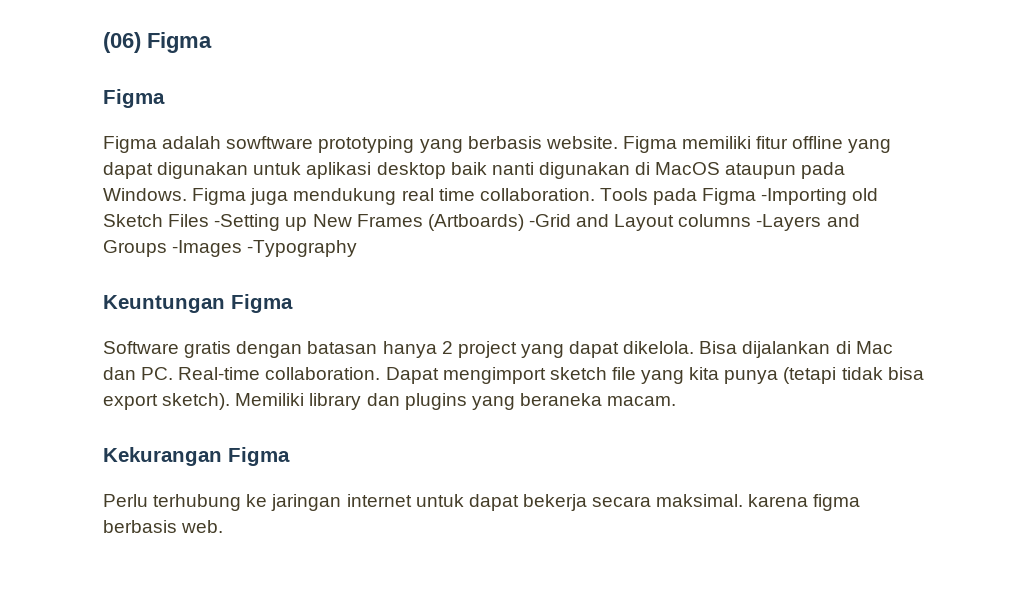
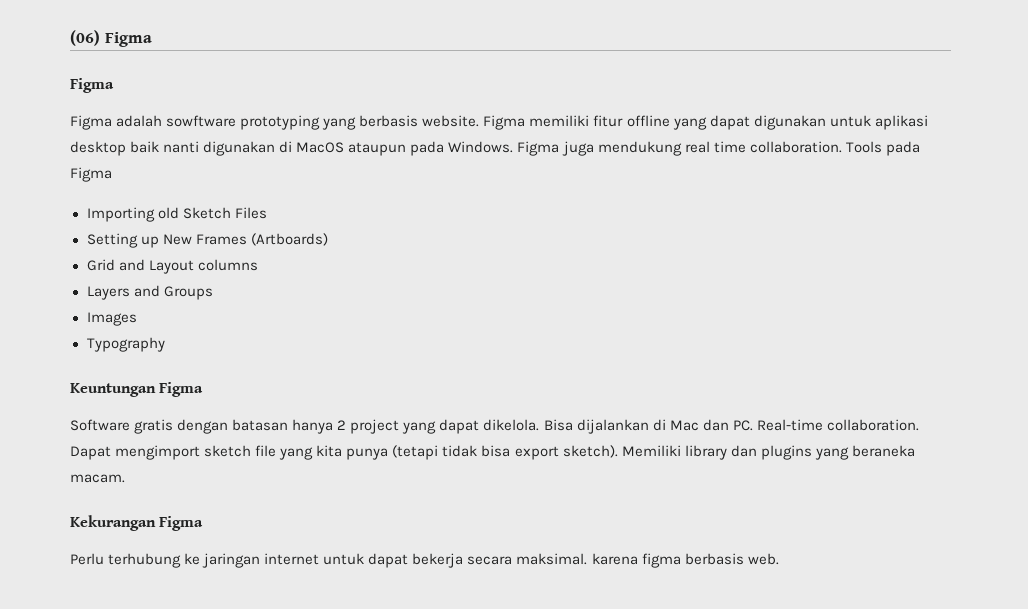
[761,188,848,205] -Importing -> [86,207,155,222] // Importing
[214,214,281,231] -Setting -> [86,233,138,248] // Setting
[528,214,571,227] -Grid -> [86,259,115,271] // Grid
[756,214,822,231] -Layers -> [86,286,130,300] // Layers
[172,240,358,257] -Images -Typography -> [86,312,137,326] [86,337,165,352] // Images // Typography

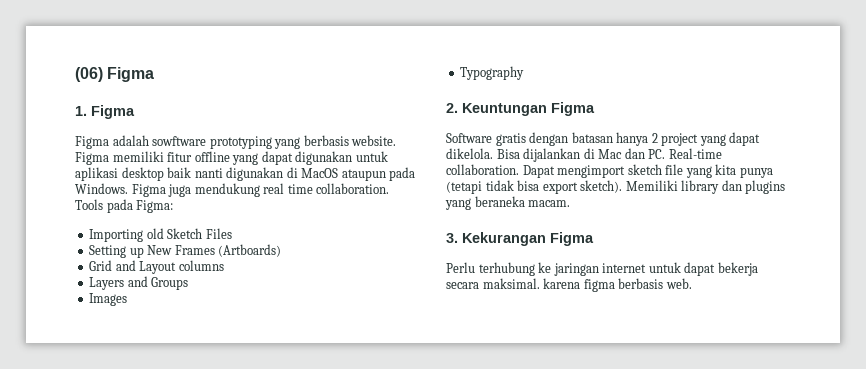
(152, 39) none -> [75,106,87,116] 1.
[70,167,112,182] Figma -> [136,200,174,213] Figma:
(165, 344) none -> [446,103,458,113] 2.
(125, 478) none -> [446,233,458,243] 3.

